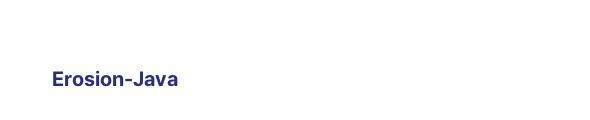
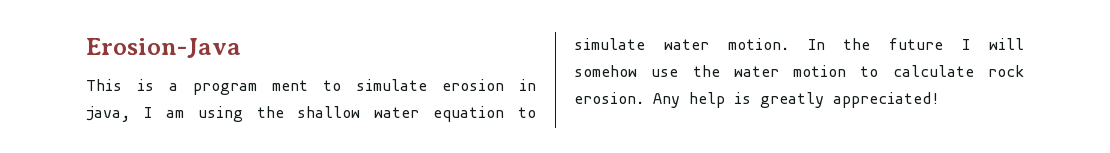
(178, 78) none -> [86,79,536,95] [86,106,536,122] [574,38,1024,50] [574,65,1024,77] [574,92,940,108] // This is a program ment to simulate erosion in java, I am using the shallow water equation to simulate water motion. In the future I will somehow use the water motion to calculate rock erosion. Any help is greatly appreciated!

